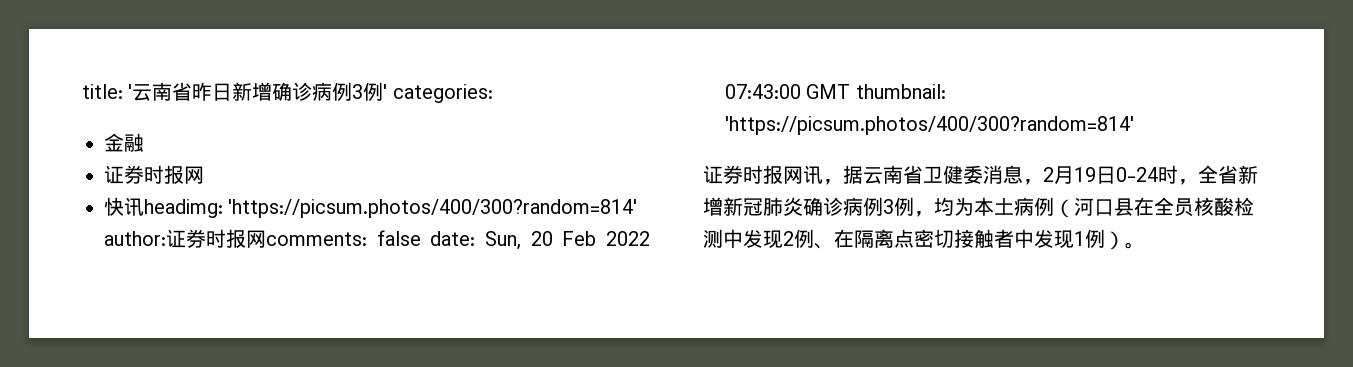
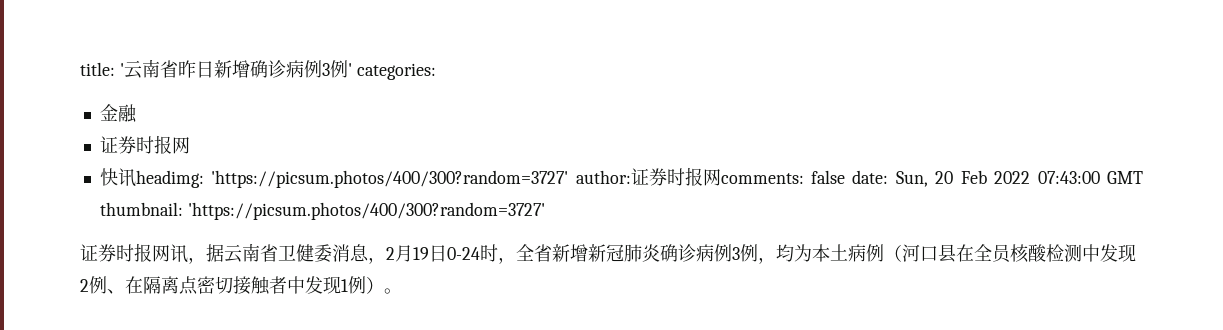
[228,199,638,218] 'https://picsum.photos/400/300?random=814' -> [211,170,569,188] 'https://picsum.photos/400/300?random=3727'
[725,116,1134,135] 'https://picsum.photos/400/300?random=814' -> [187,202,545,220] 'https://picsum.photos/400/300?random=3727'

